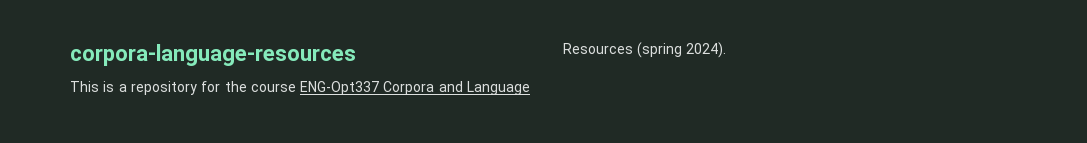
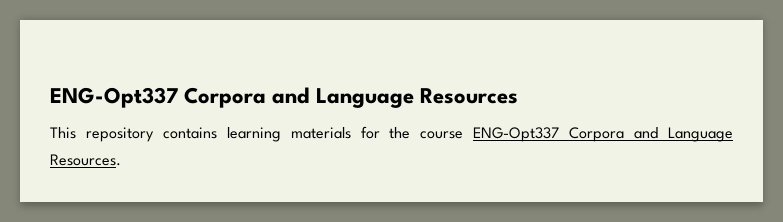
[70,44,356,66] [70,81,197,95] corpora-language-resources // This is a repository -> [50,87,519,108] [50,127,351,142] ENG-Opt337 Corpora and Language Resources // This repository contains learning materials
[563,42,726,58] Resources (spring 2024). -> [50,154,121,166] Resources.

